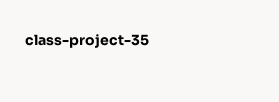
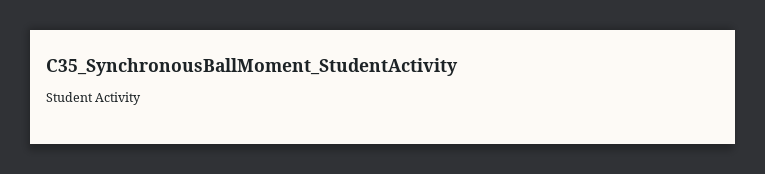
[25,34,149,48] class-project-35 -> [46,58,458,76] [46,92,142,105] C35_SynchronousBallMoment_StudentActivity // Student Activity

